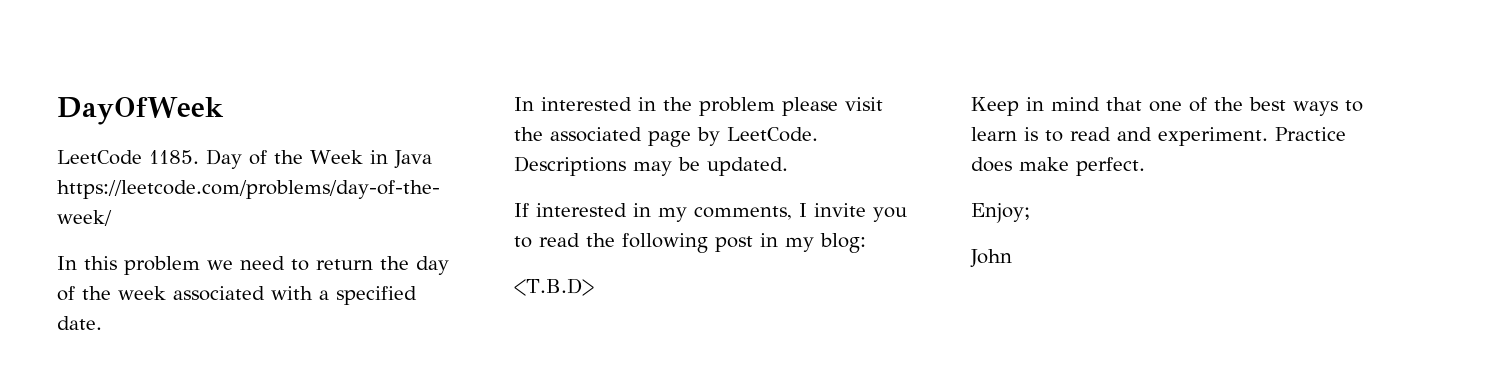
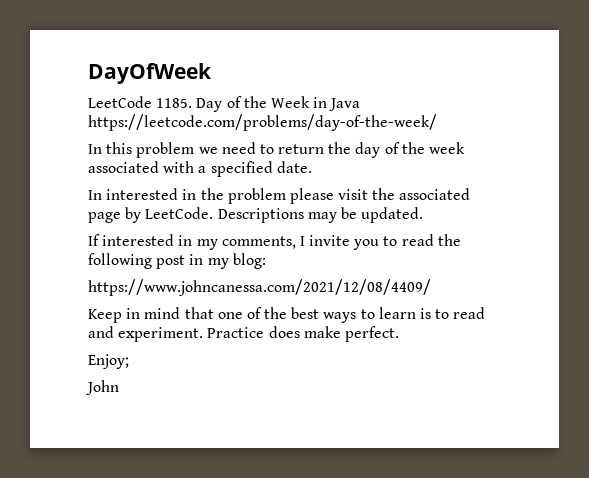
[514,278,594,296] <T.B.D> -> [88,279,431,296] https://www.johncanessa.com/2021/12/08/4409/

